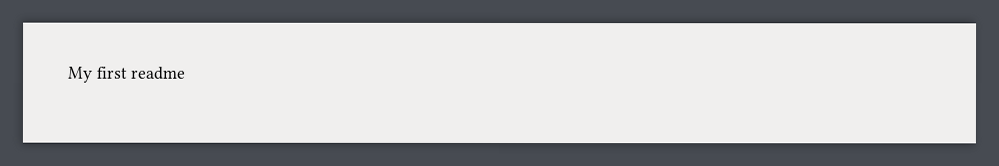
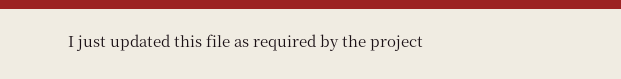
[68,66,187,83] My first readme -> [68,34,424,51] I just updated this file as required by the project

